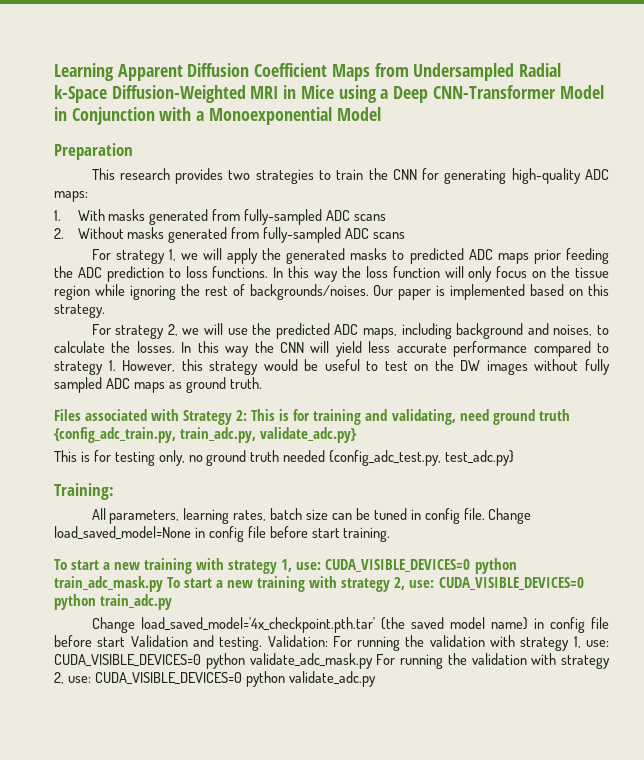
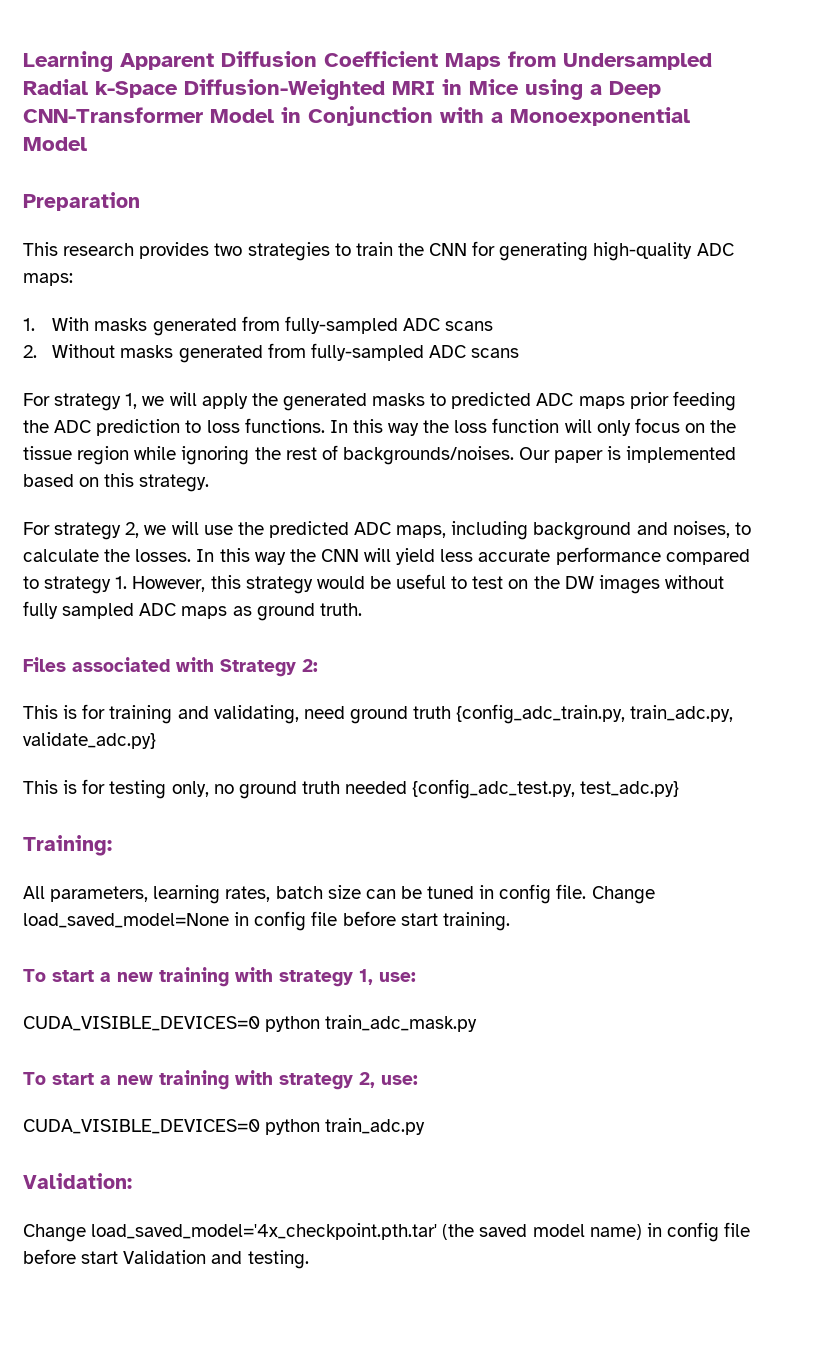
(248, 415) none -> (318, 665) //
(322, 566) none -> (416, 977) //
(163, 584) none -> (478, 1023) //
(435, 584) none -> (418, 1080) //
(173, 602) none -> [23,1173,132,1189] // Validation:
[267,635,609,651] [54,653,610,669] [54,671,376,687] Validation: For running the validation with strategy 1, use: CUDA_VISIBLE_DEVICES=0 python validate_adc_mask.py For running the validation with strategy 2, use: CUDA_VISIBLE_DEVICES=0 python validate_adc.py -> (309, 1259) none

